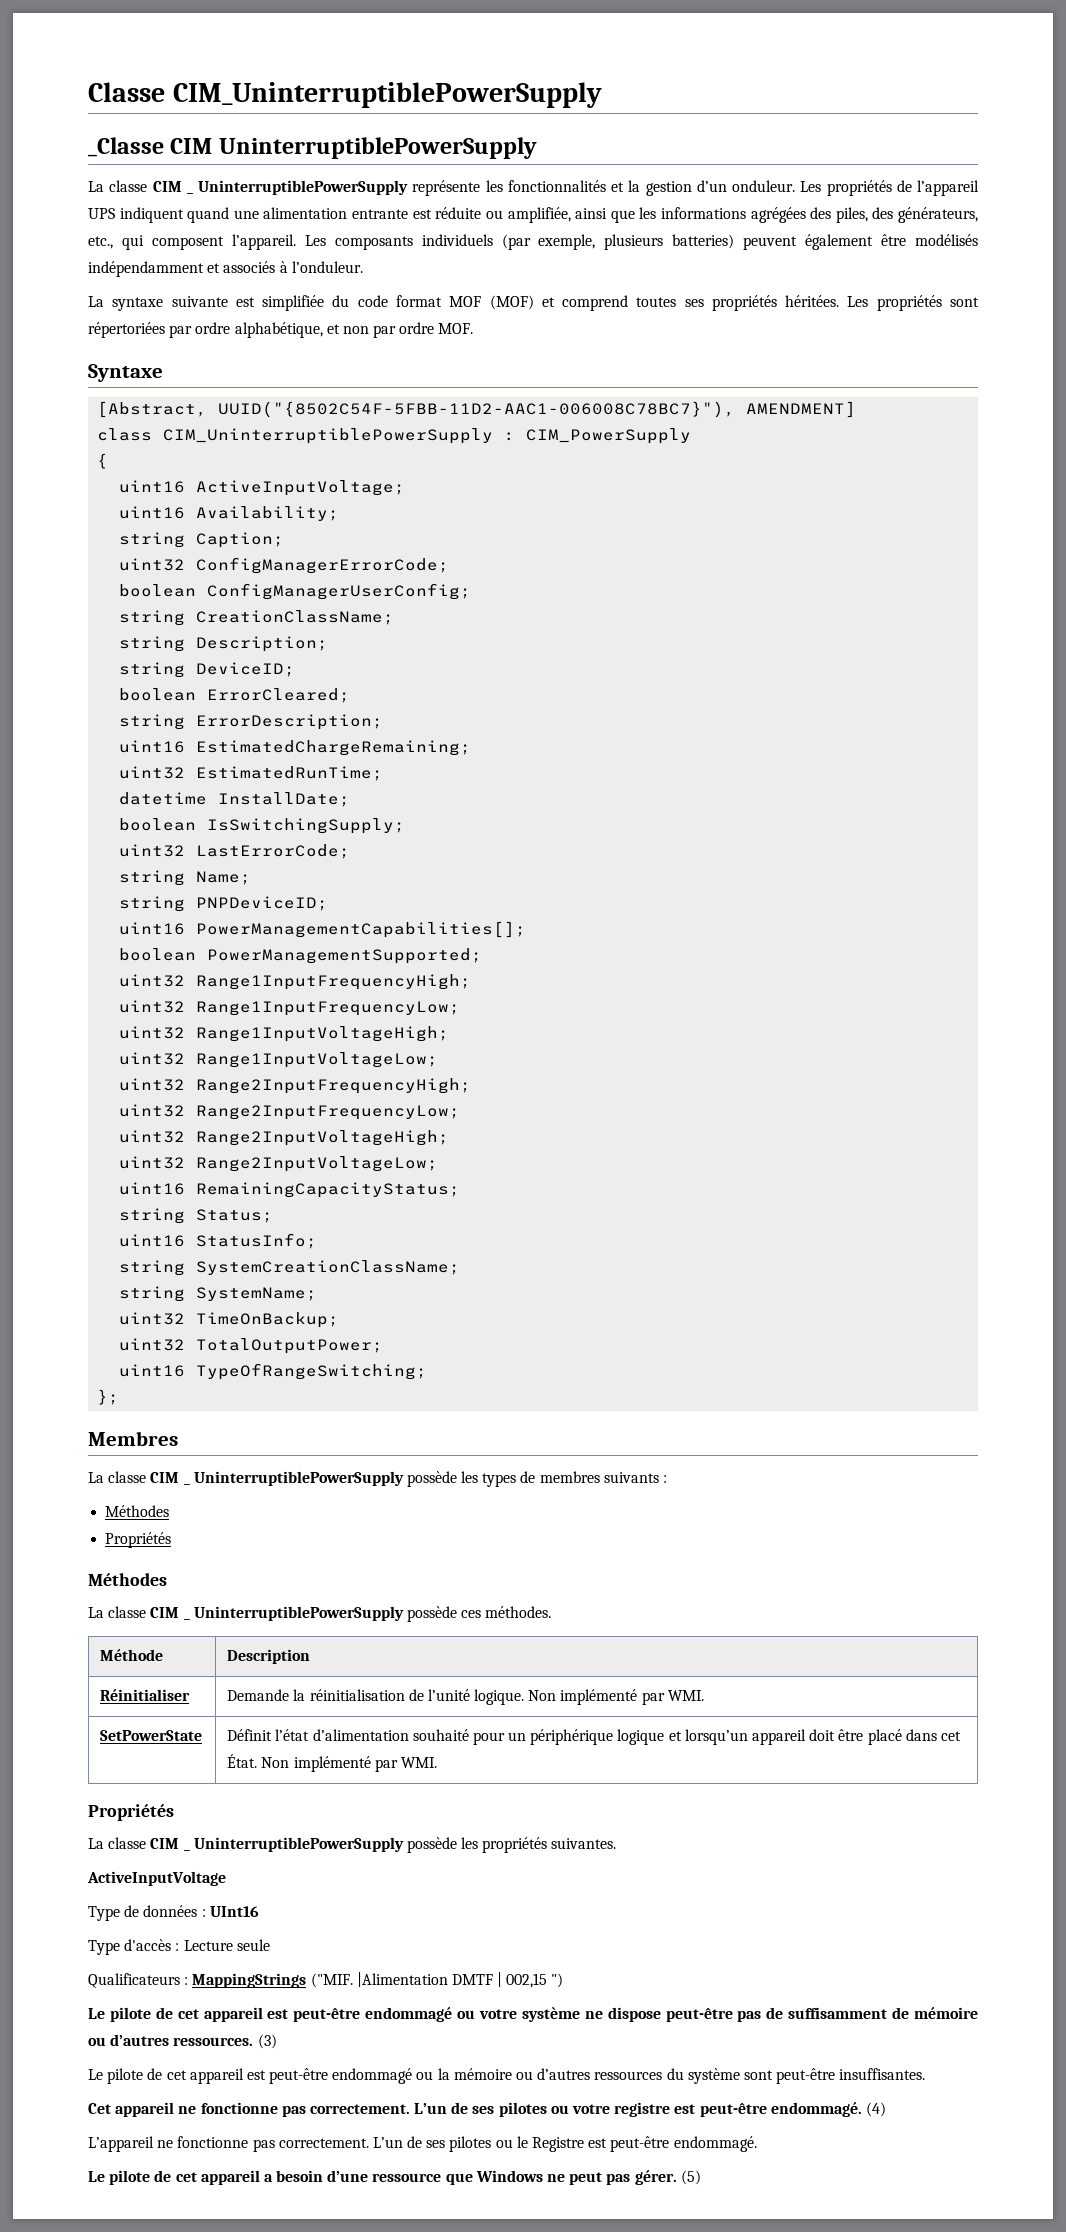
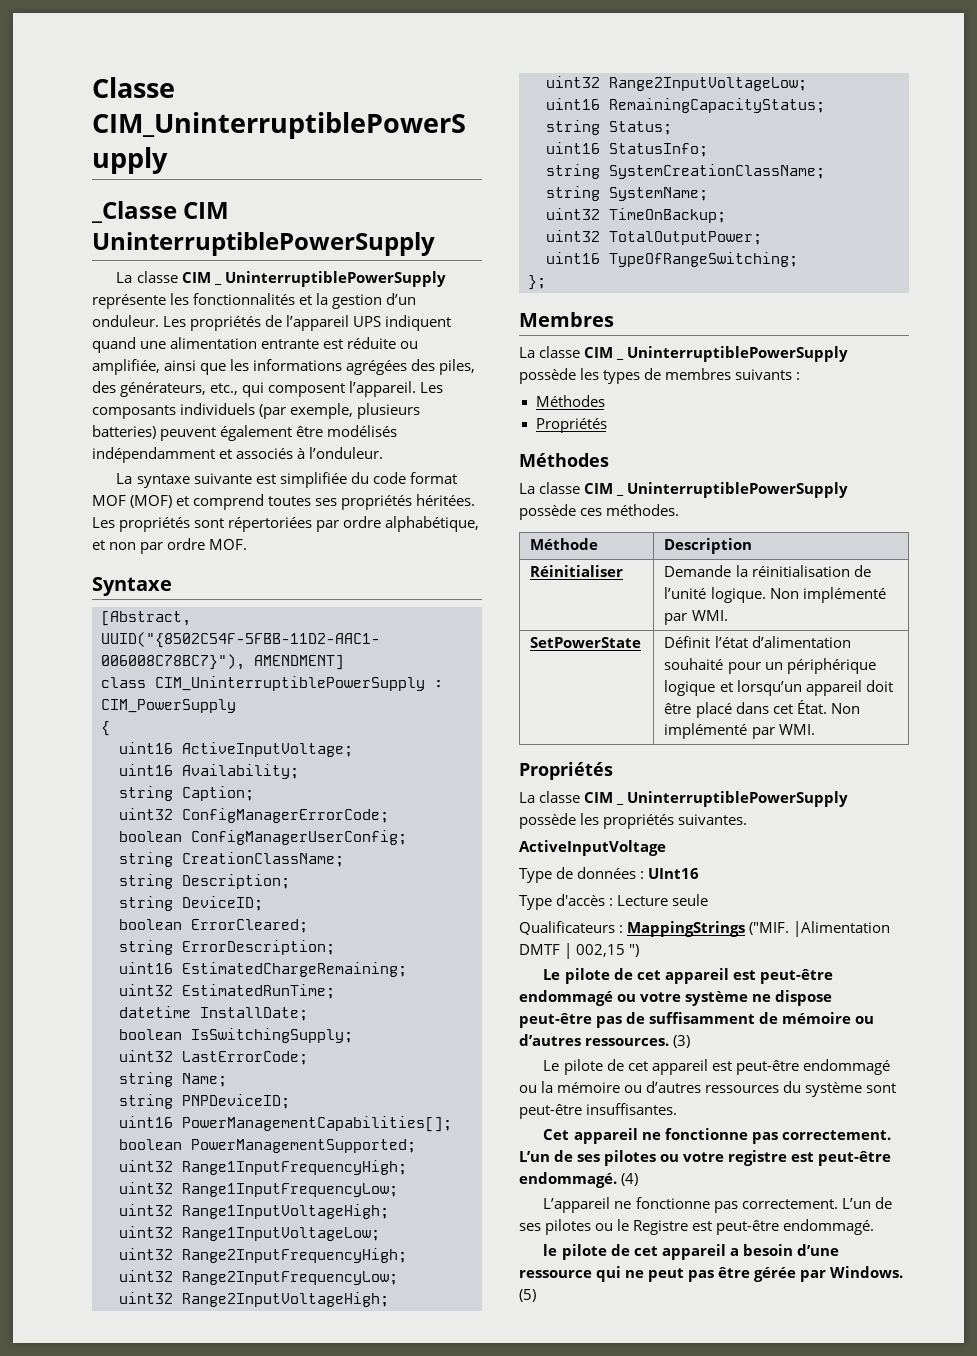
[88,2171,105,2182] Le -> [543,1244,558,1256] le
[445,2170,543,2185] que Windows -> [596,1266,622,1282] qui
[634,2170,677,2185] gérer. -> [718,1266,904,1282] être gérée par Windows.

